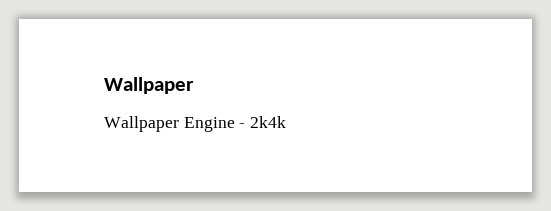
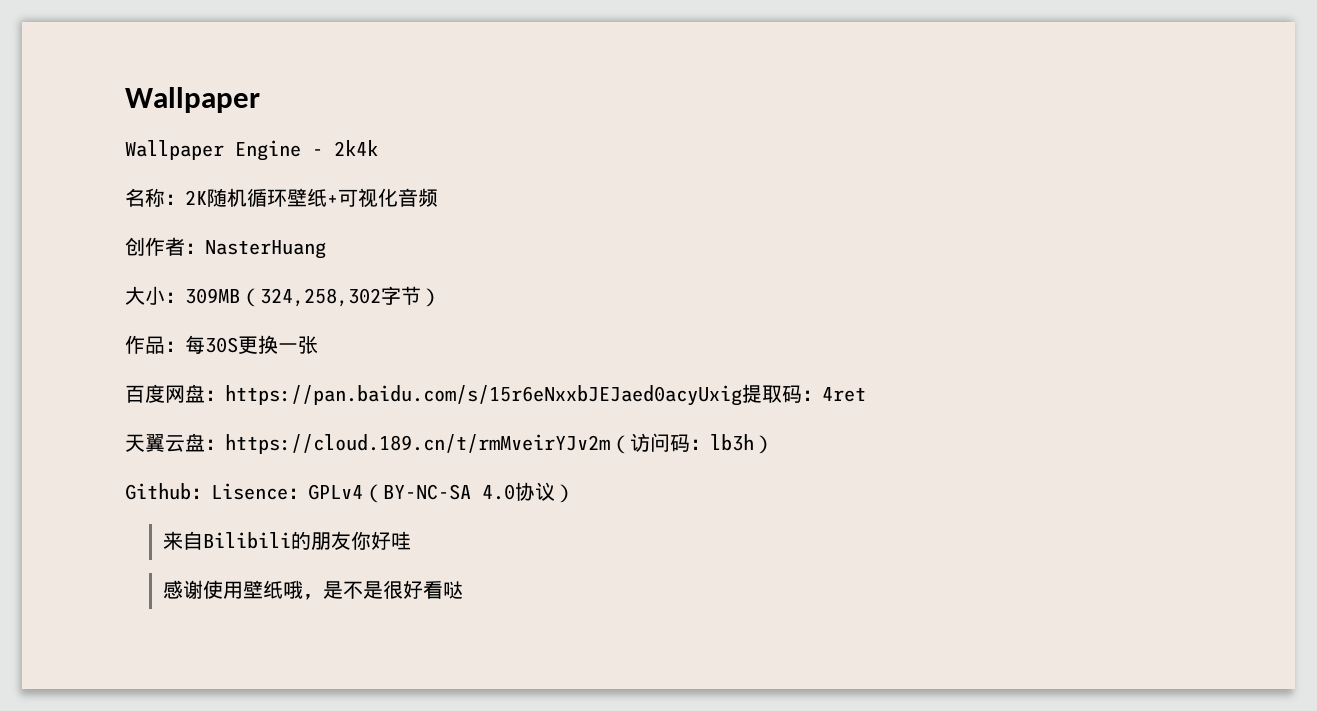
(287, 122) none -> [125,188,438,208] [125,237,326,259] [125,286,441,307] [125,335,318,354] [125,384,866,406] [125,433,774,454] [125,482,575,503] [163,531,412,550] [163,580,464,600] // 名称：2K随机循环壁纸+可视化音频 // 创作者：NasterHuang // 大小：309MB（324,258,302字节） // 作品：每30S更换一张 // 百度网盘：https://pan.baidu.com/s/15r6eNxxbJEJaed0acyUxig提取码：4ret // 天翼云盘：https://cloud.189.cn/t/rmMveirYJv2m（访问码：lb3h） // Github：Lisence：GPLv4（BY-NC-SA 4.0协议） // 来自Bilibili的朋友你好哇 // 感谢使用壁纸哦，是不是很好看哒

